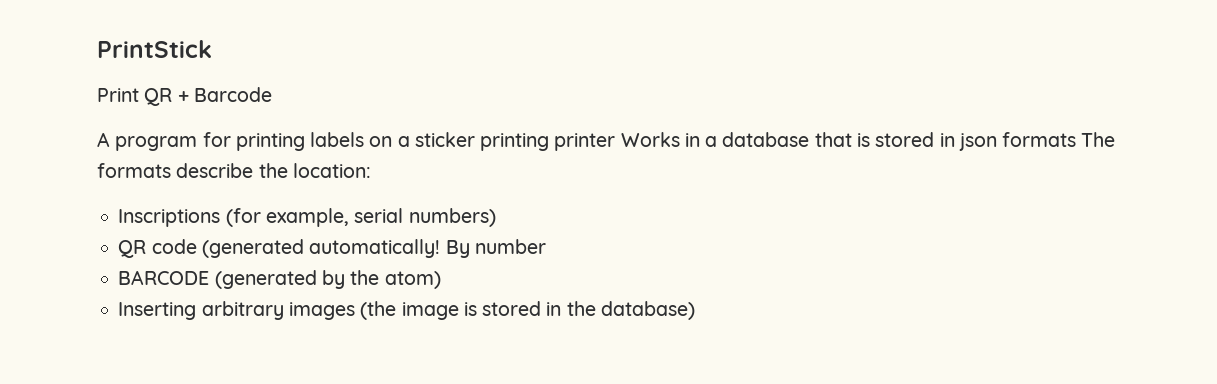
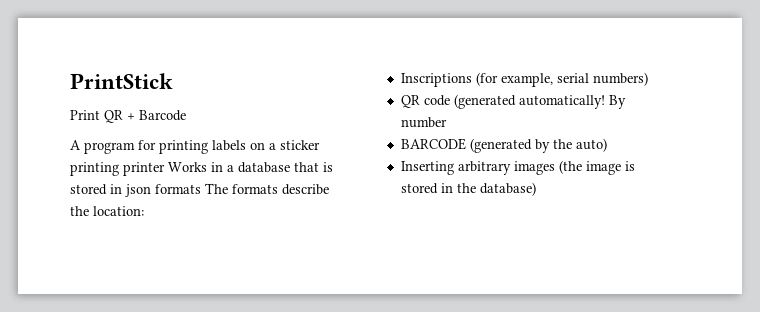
[384,271,441,289] atom) -> [575,138,607,152] auto)

